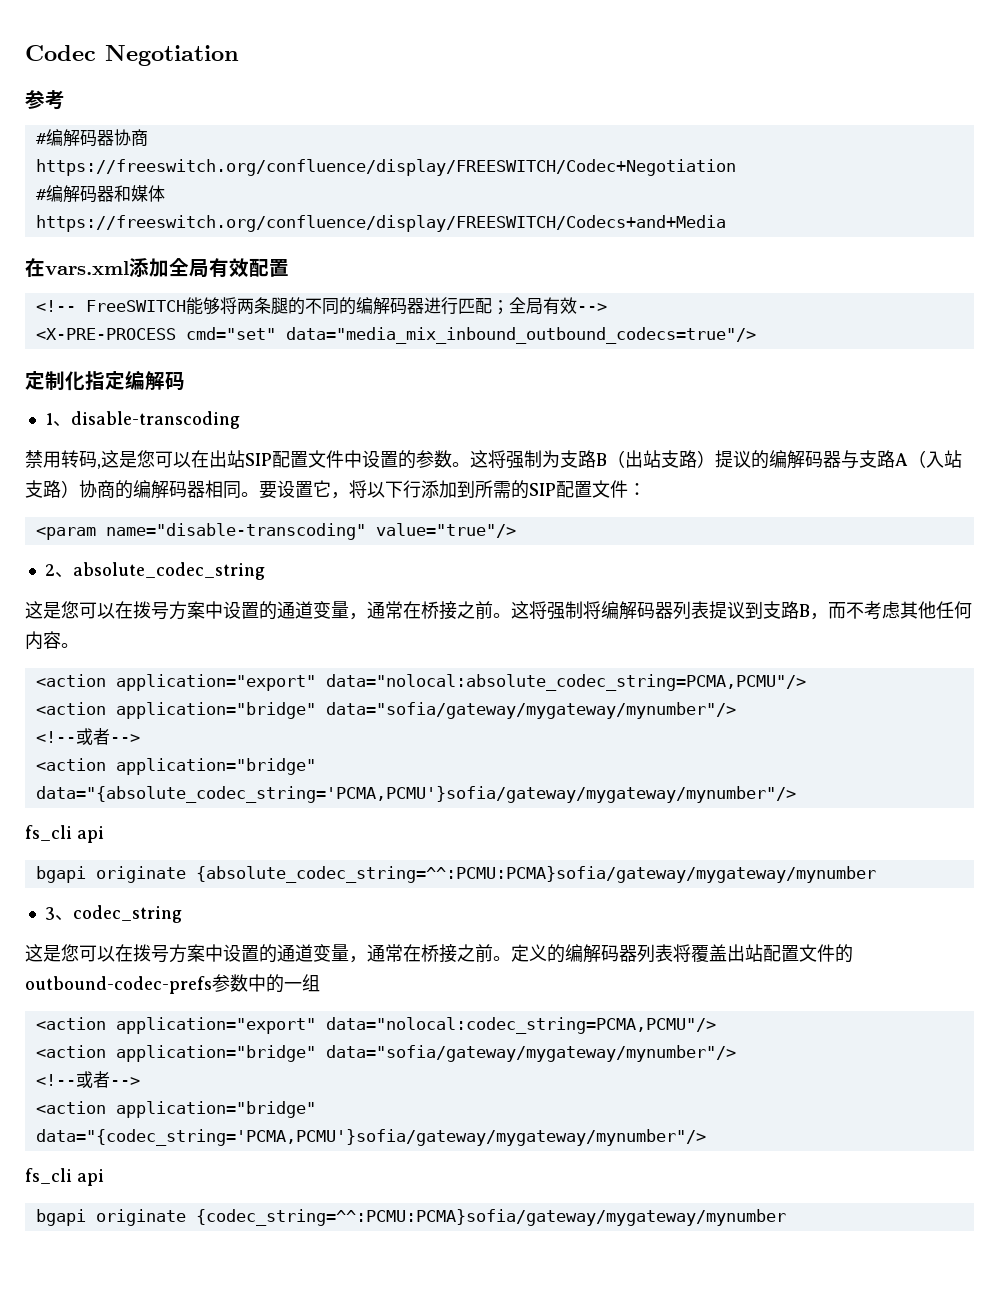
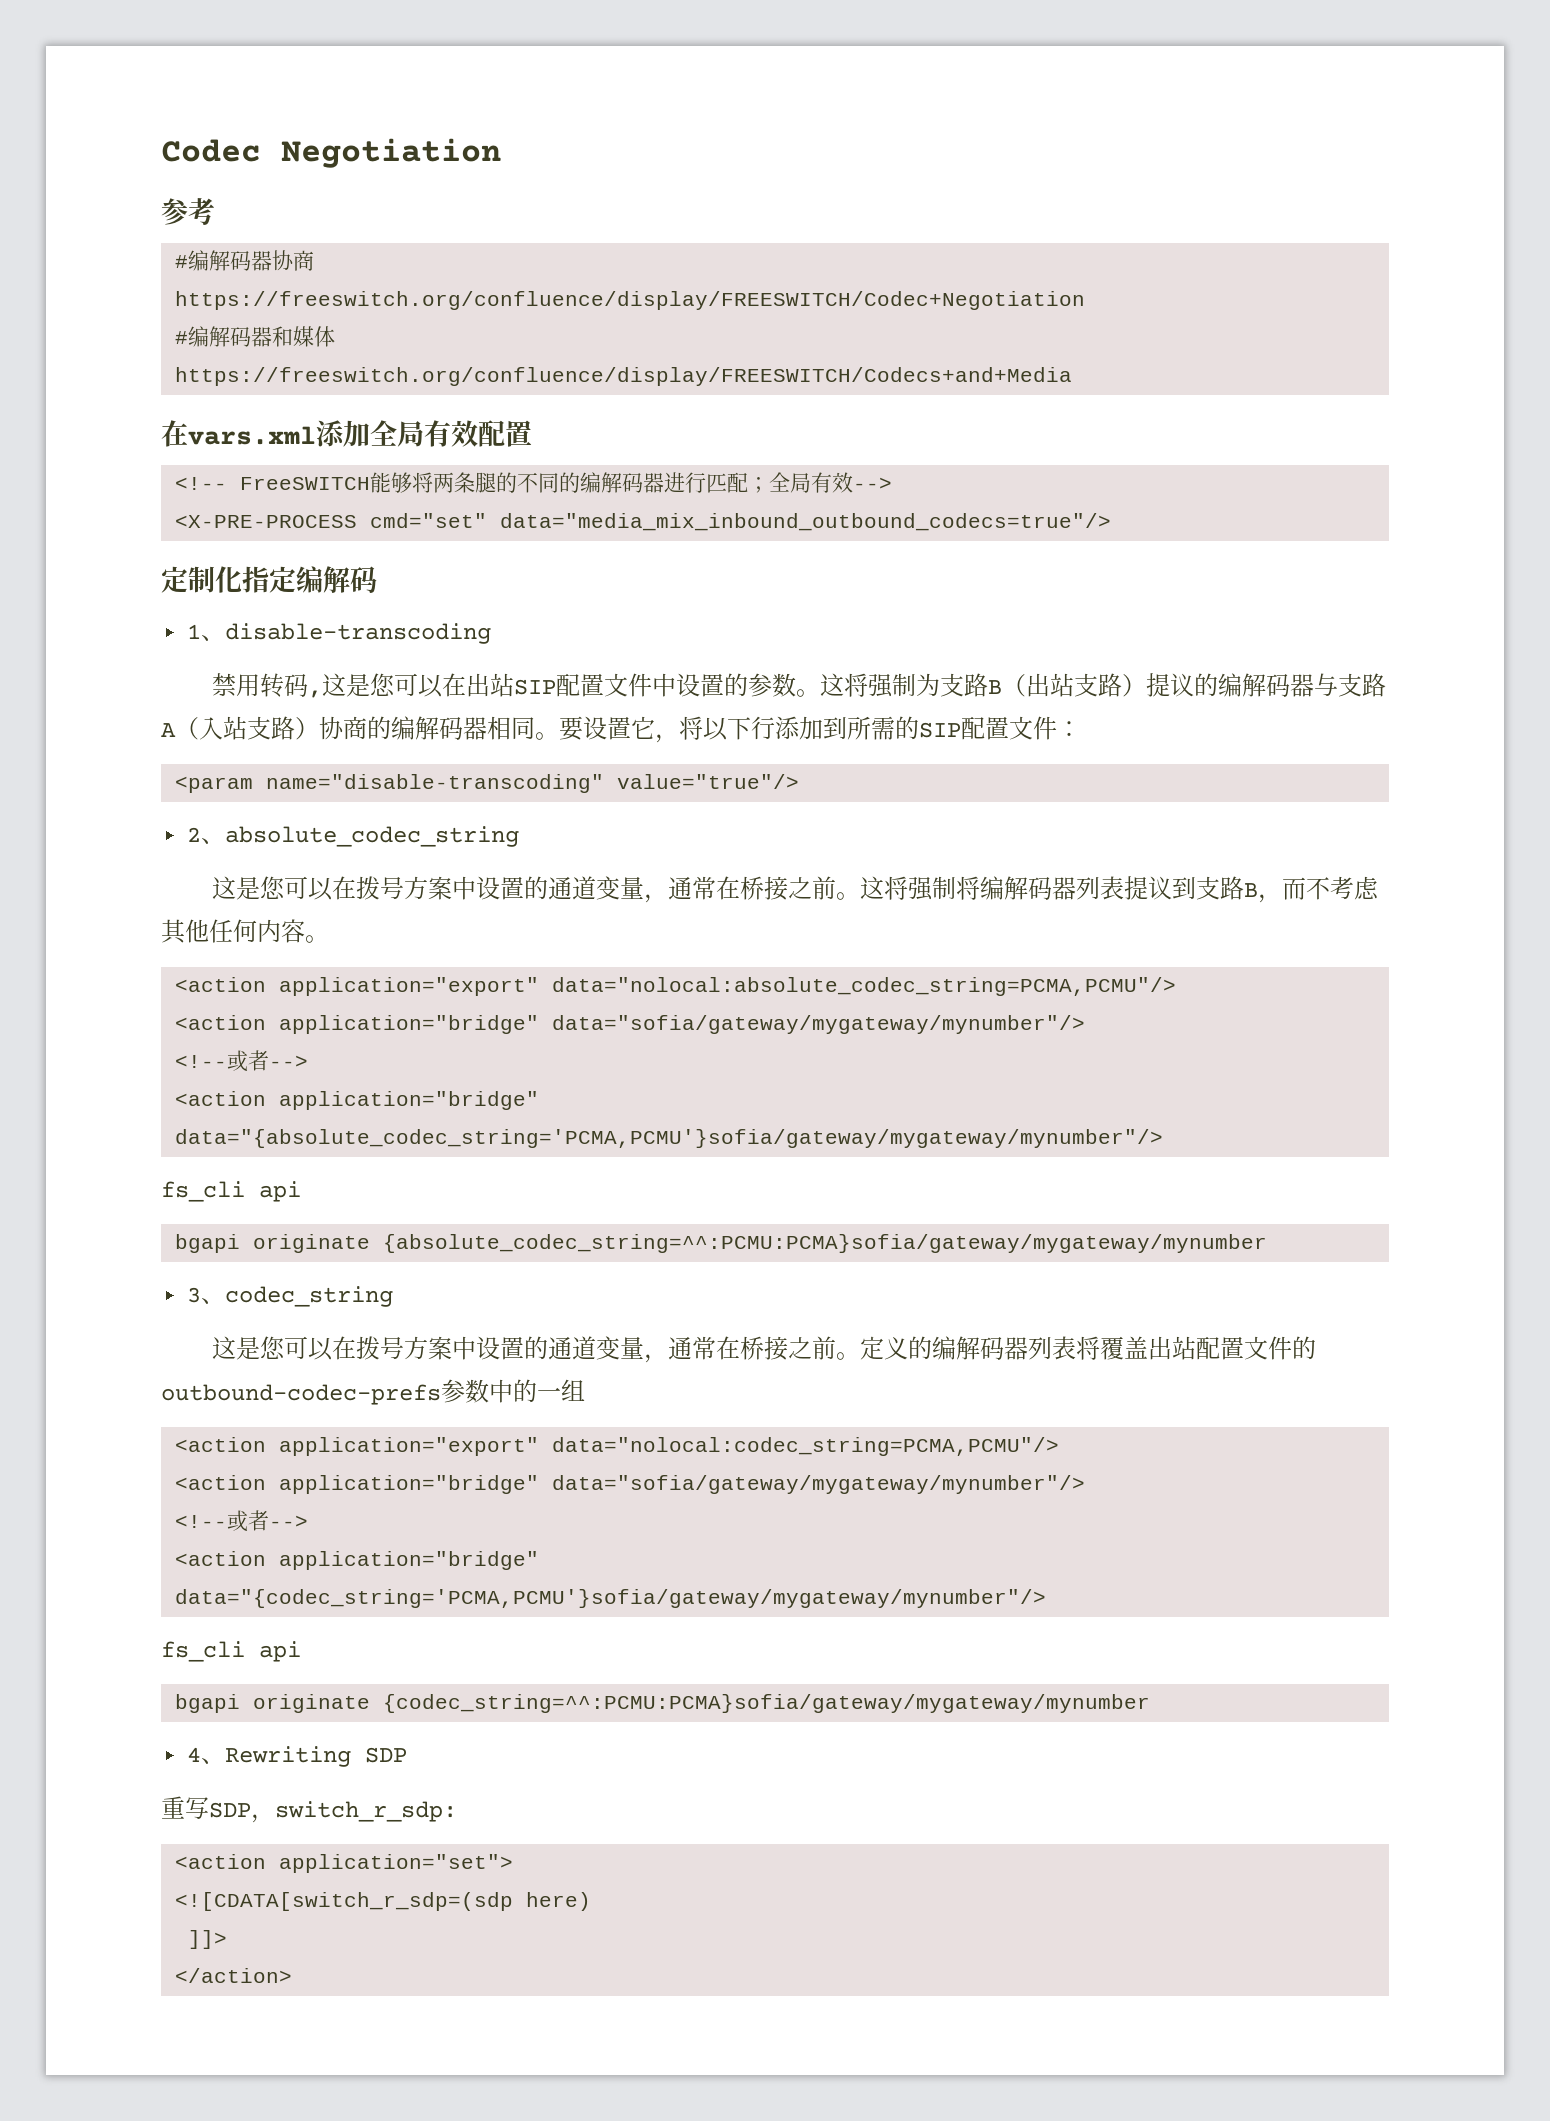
(786, 1217) none -> [187,1746,408,1767] [161,1796,457,1823] [175,1854,514,1873] [175,1892,592,1911] [188,1930,228,1949] [175,1968,293,1983] // 4、Rewriting SDP // 重写SDP，switch_r_sdp: // <action application="set"> // <![CDATA[switch_r_sdp=(sdp here) // ]]> // </action>

